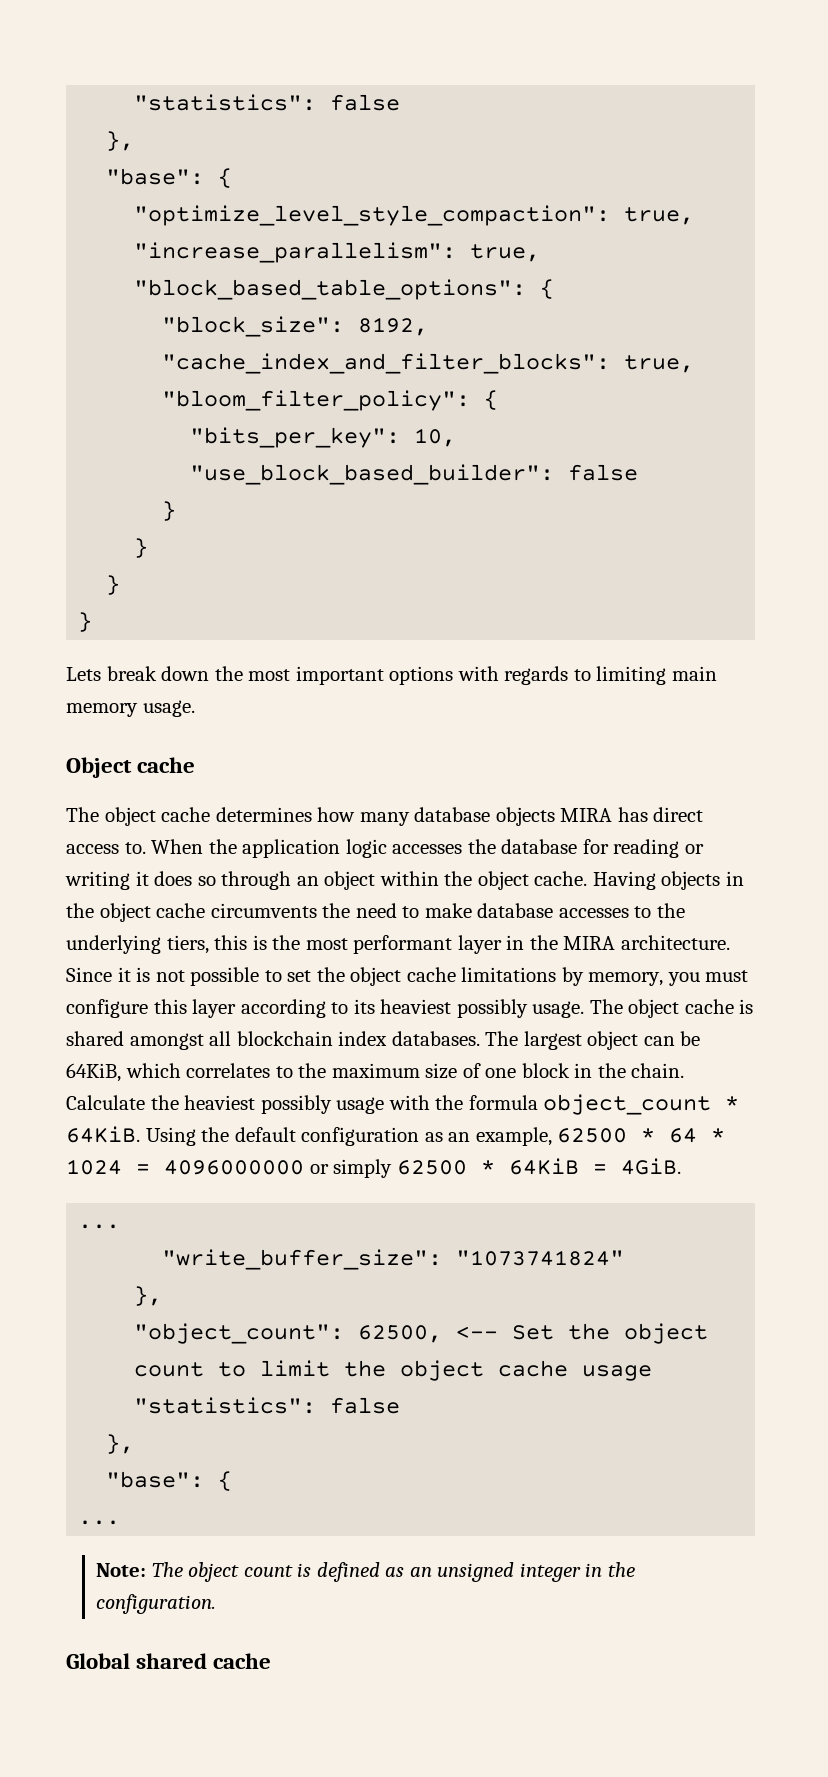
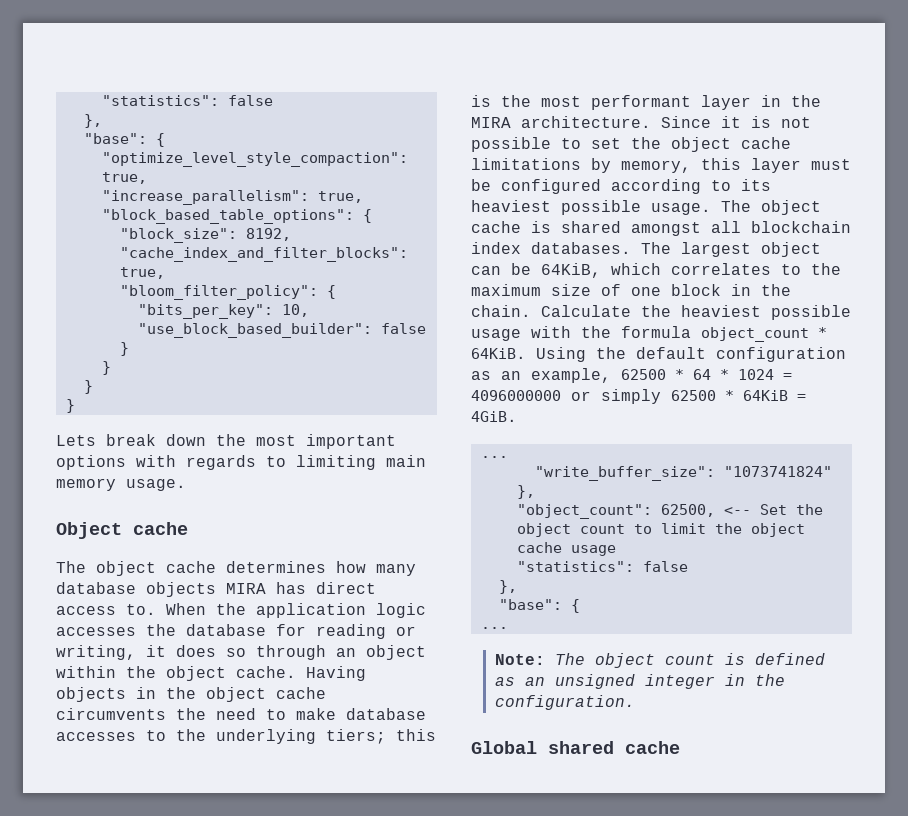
[65,871,130,890] writing -> [56,645,136,660] writing,
[166,935,209,954] tiers, -> [326,729,386,744] tiers;
[667,970,749,986] [66,999,237,1018] you must configure this layer -> [701,158,851,173] [471,179,601,194] this layer must be configured
[456,999,528,1018] possibly -> [561,200,641,215] possible
[260,1095,332,1114] possibly -> [771,305,851,320] possible

